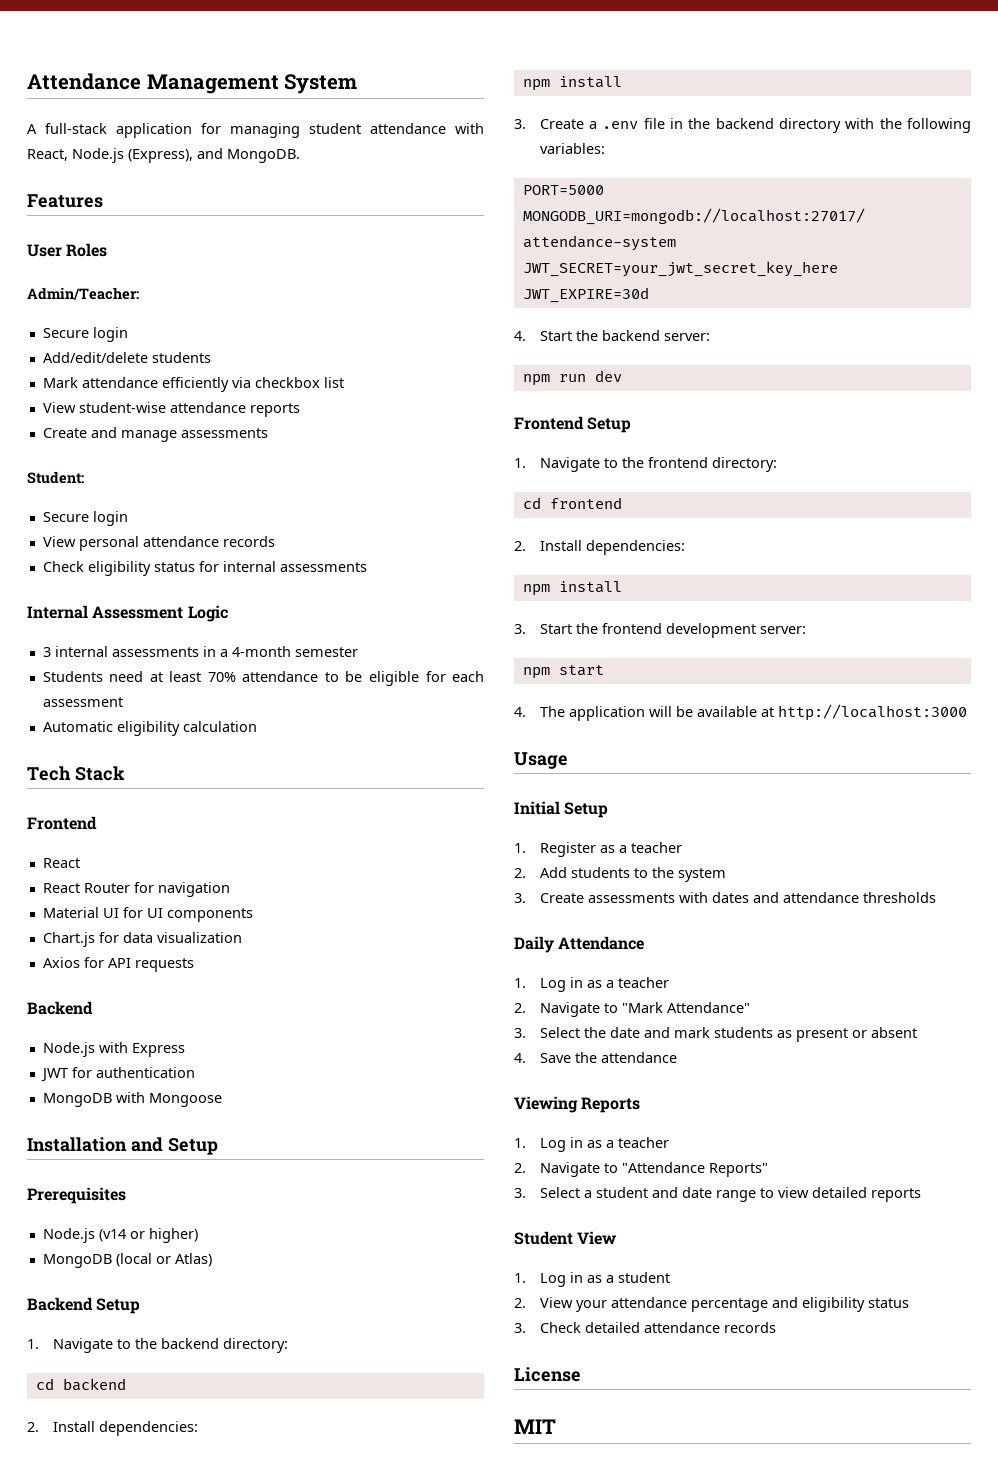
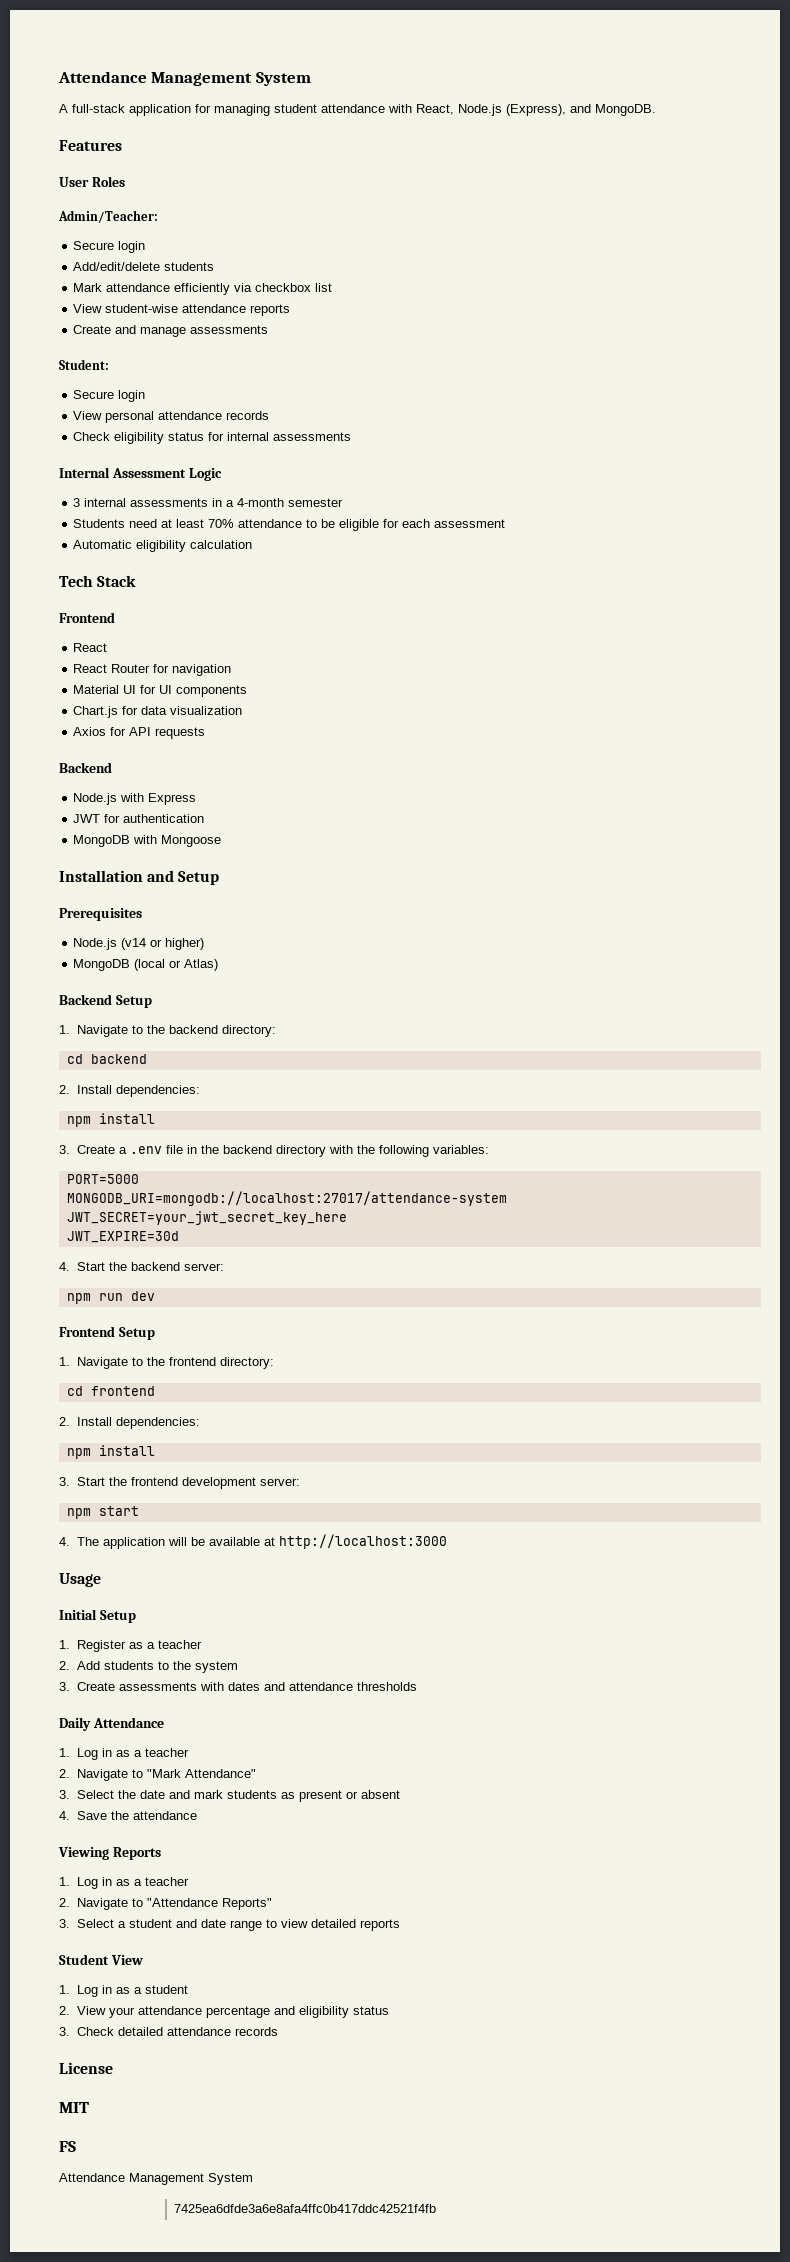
(556, 1426) none -> [59,2141,76,2152] [59,2173,253,2185] [173,2204,436,2213] // FS // Attendance Management System // 7425ea6dfde3a6e8afa4ffc0b417ddc42521f4fb

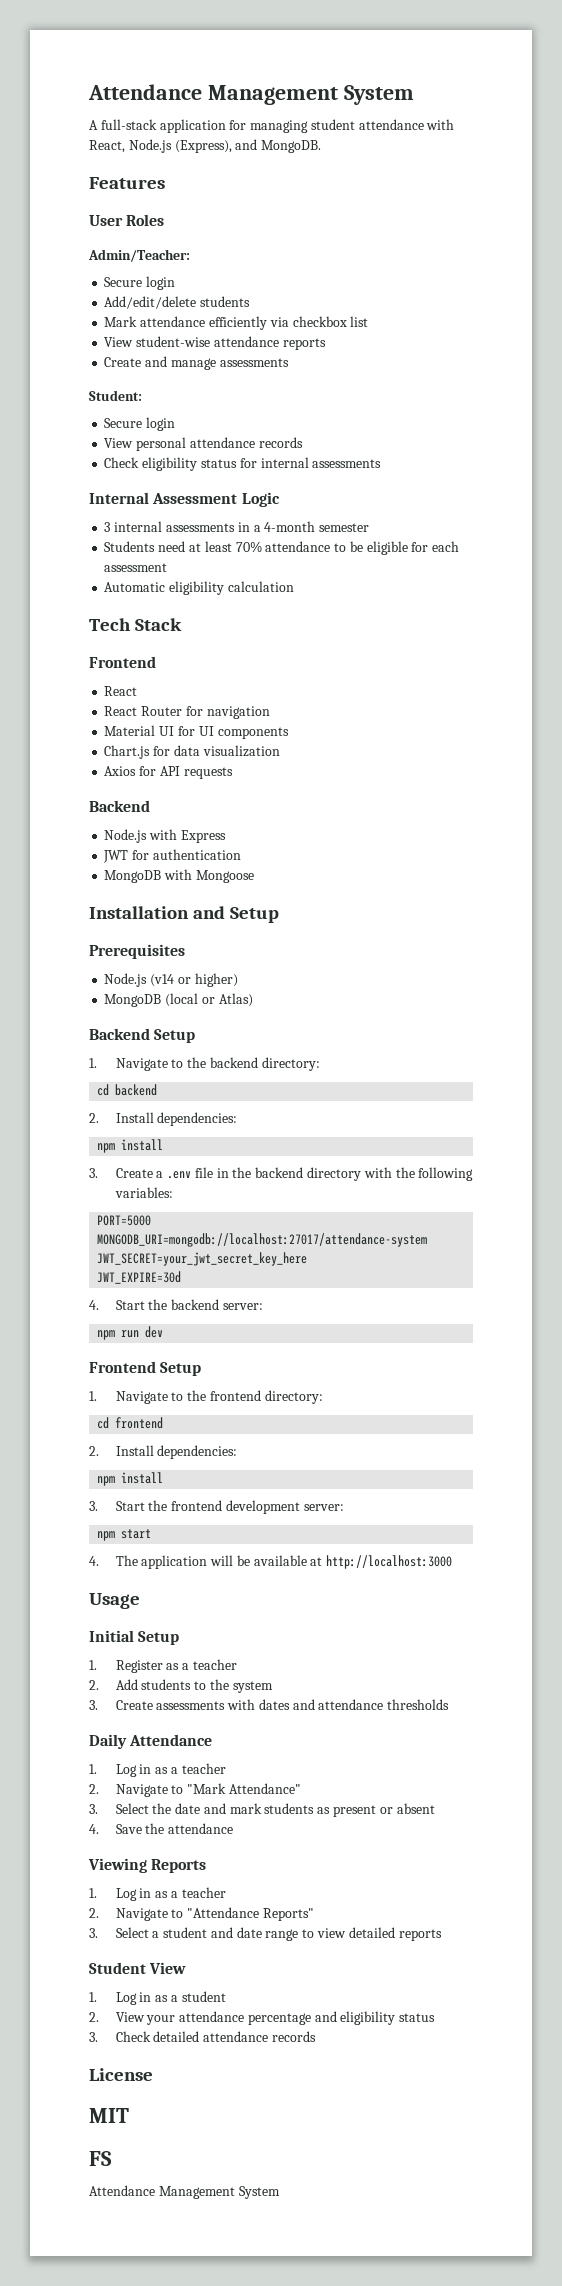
[173,2204,436,2213] // 7425ea6dfde3a6e8afa4ffc0b417ddc42521f4fb -> (280, 2192) none

